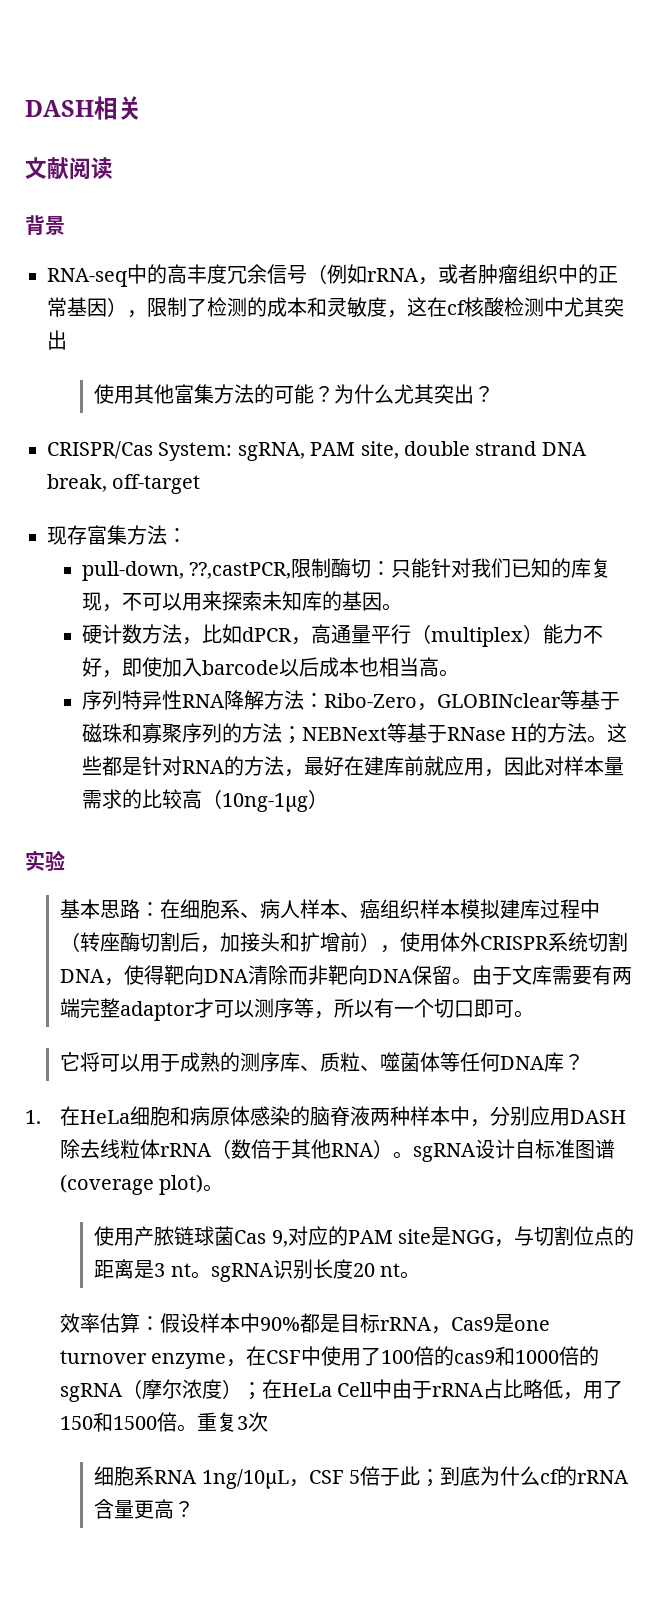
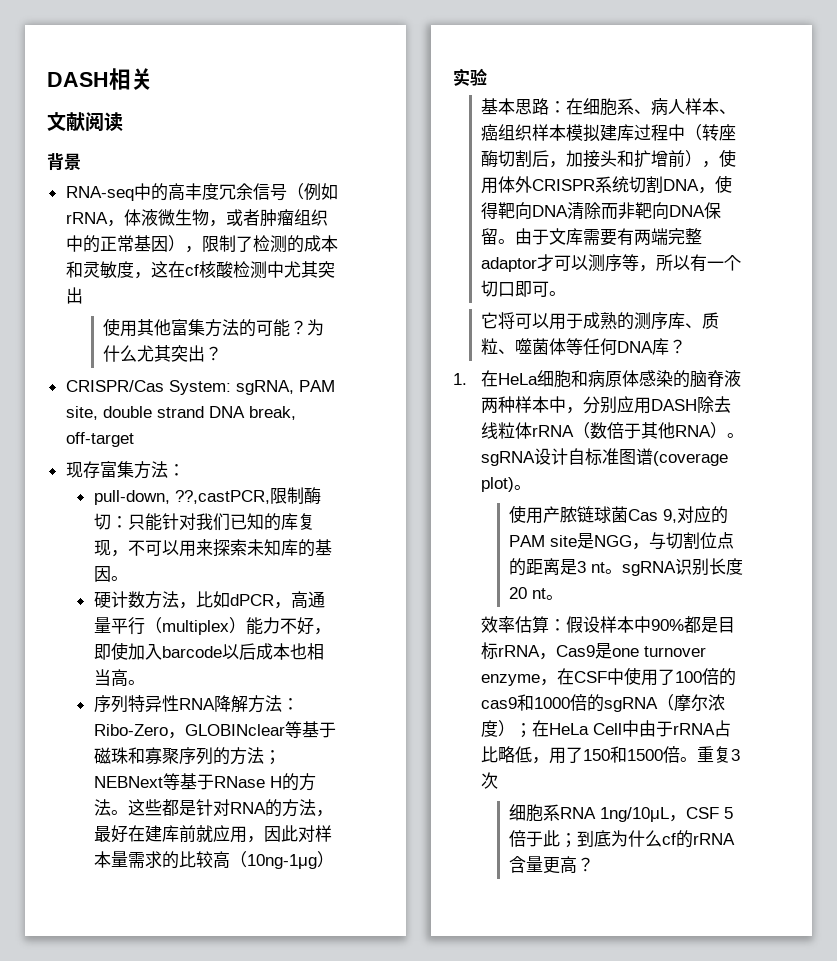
(438, 281) none -> [123,209,226,227] 体液微生物，

